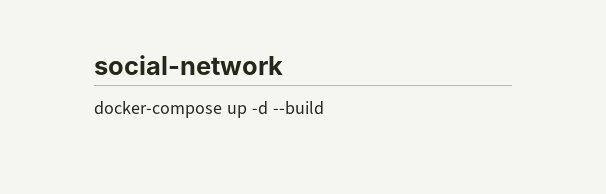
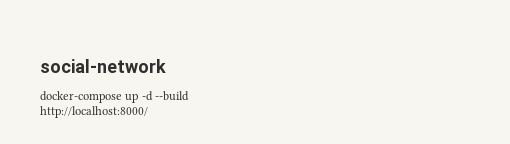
(324, 108) none -> [40,106,148,118] // http://localhost:8000/

